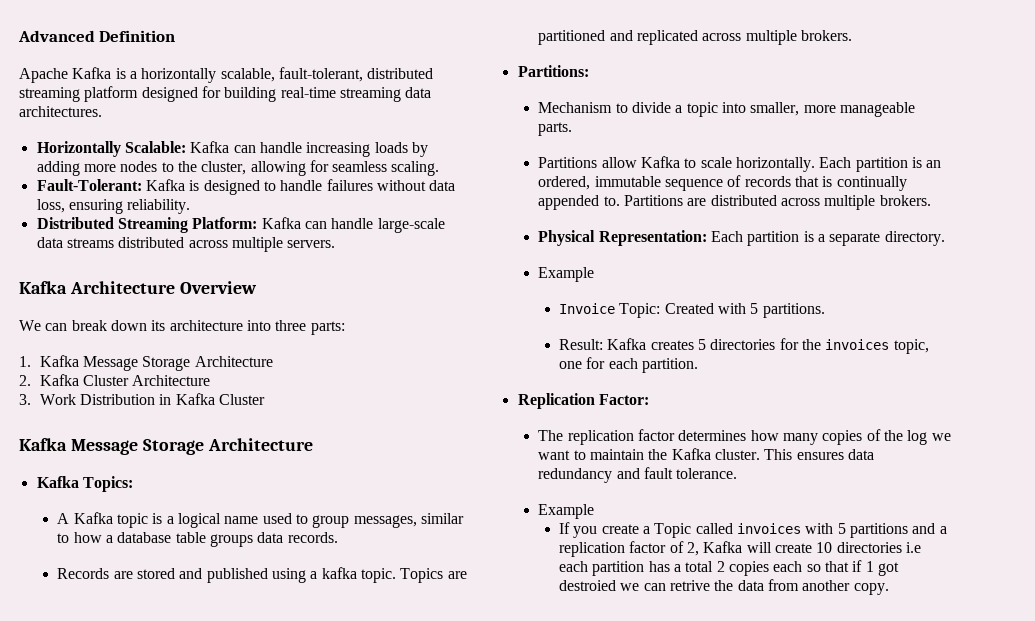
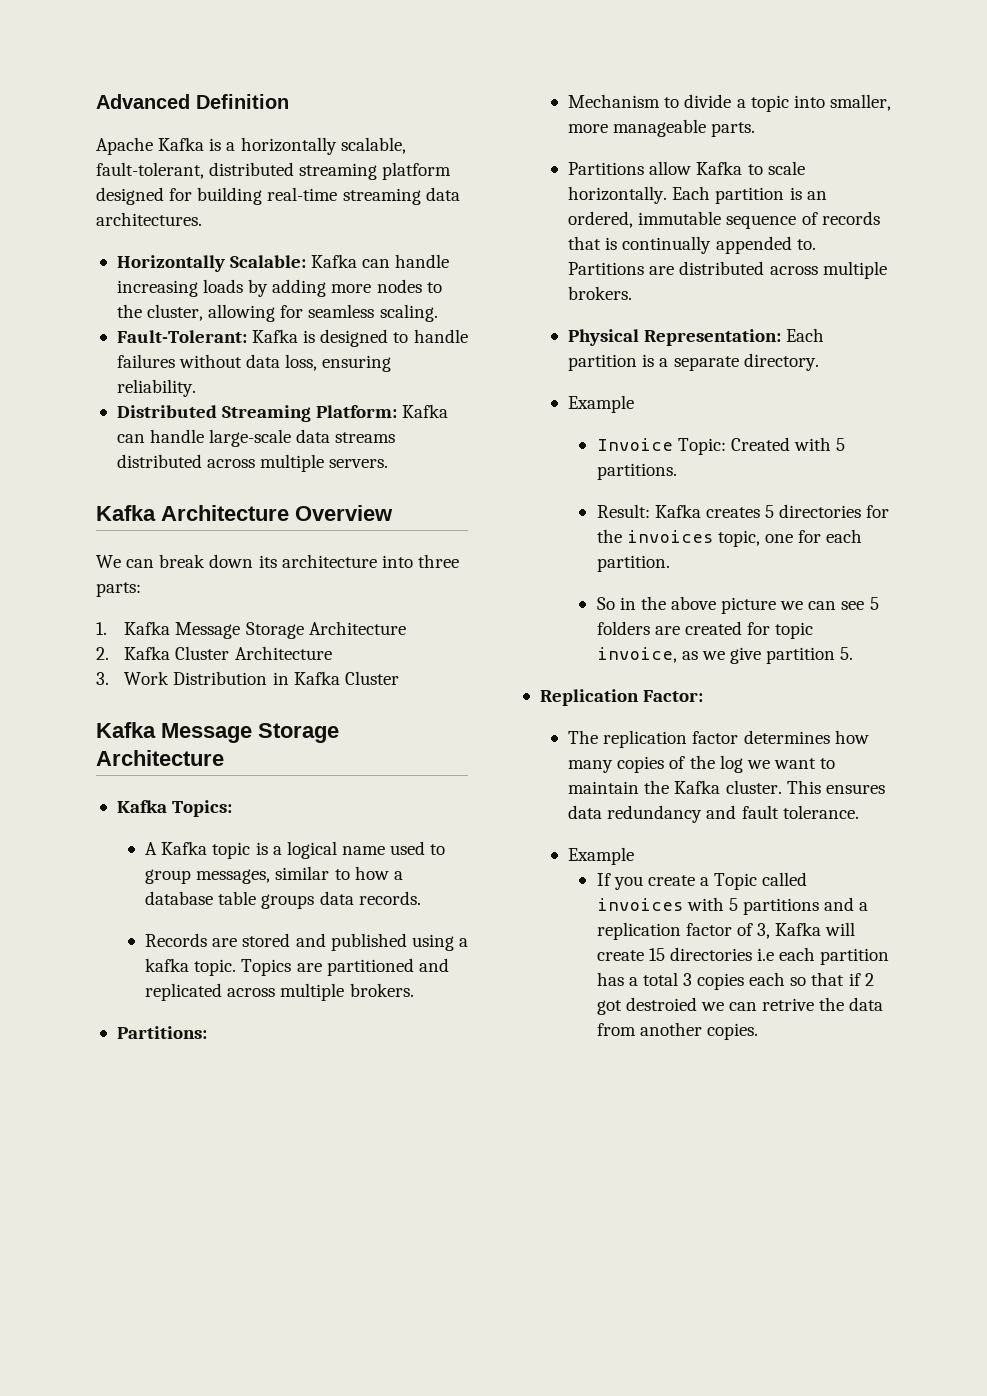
(698, 365) none -> [596,596,879,614] [596,621,814,639] [596,647,854,664] // So in the above picture we can see 5 folders are created for topic invoice, as we give partition 5.
[686,542,699,556] 2, -> [756,923,770,939] 3,
[816,542,833,553] 10 -> [648,948,665,961] 15
[716,561,725,572] 2 -> [682,973,692,986] 3
[865,561,874,572] 1 -> [864,973,874,986] 2
[853,583,889,595] copy. -> [706,1023,758,1040] copies.

